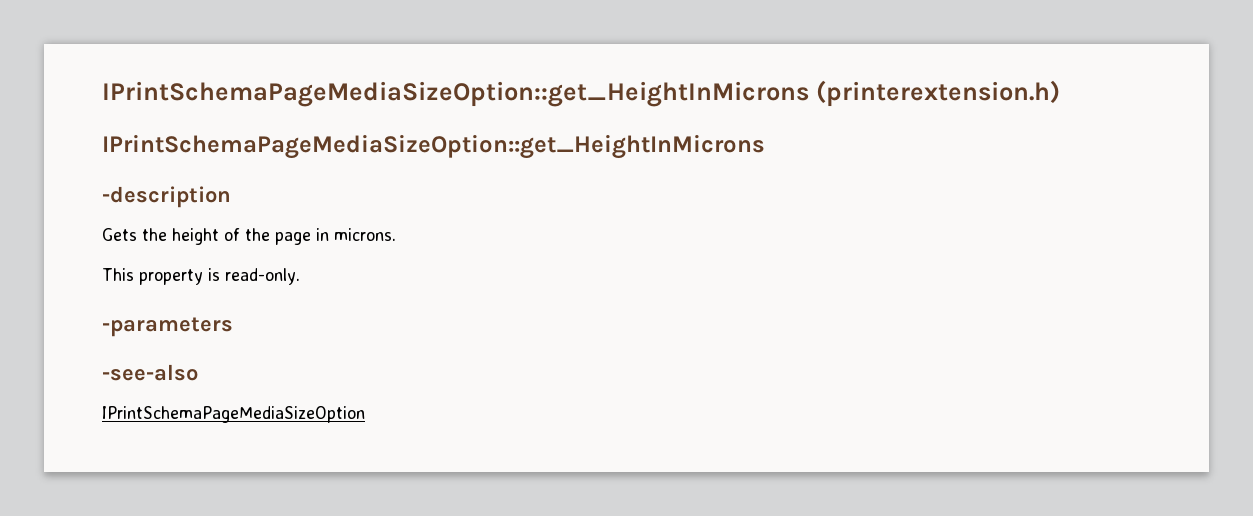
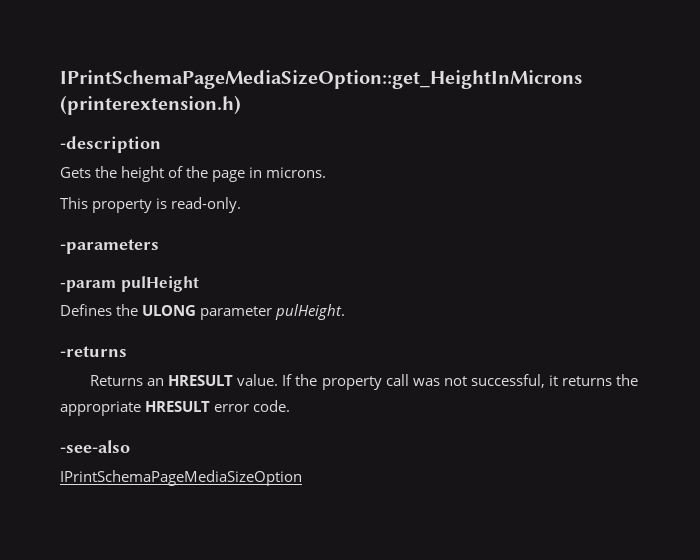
[102,134,765,159] // IPrintSchemaPageMediaSizeOption::get_HeightInMicrons -> (241, 105) none
(233, 327) none -> [60,276,199,292] [60,304,346,320] [60,346,127,357] [90,374,638,390] [60,400,291,416] // -param pulHeight // Defines the ULONG parameter pulHeight. // -returns // Returns an HRESULT value. If the property call was not successful, it returns the appropriate HRESULT error code.

